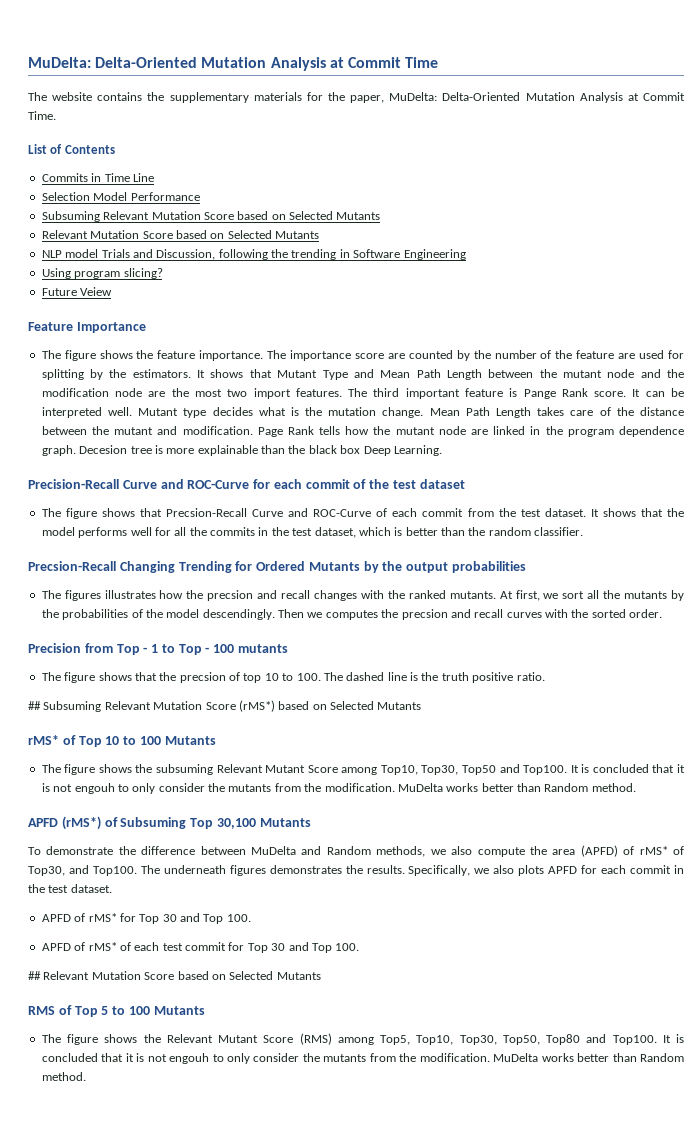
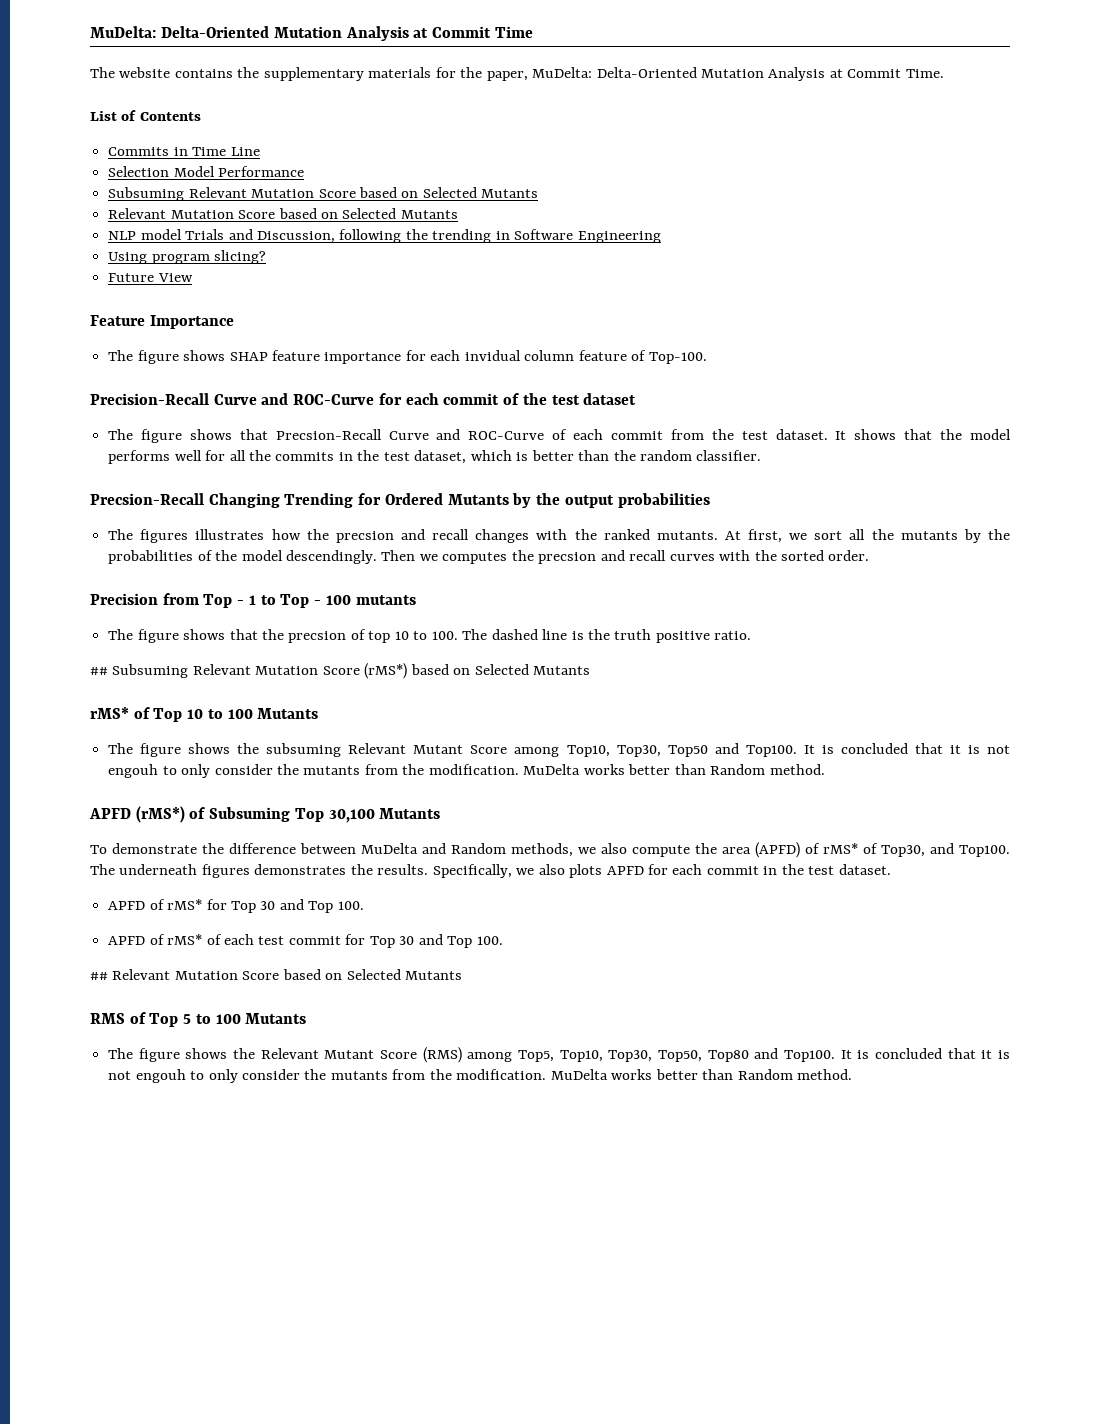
[80,287,113,296] Veiew -> [157,273,193,282] View
[136,350,684,361] [41,369,684,380] [41,388,684,399] [41,407,685,418] [41,426,685,437] [41,445,442,456] the feature importance. The importance score are counted by the number of the feature are used for splitting by the estimators. It shows that Mutant Type and Mean Path Length between the mutant node and the modification node are the most two import features. The third important feature is Pange Rank score. It can be interpreted well. Mutant type decides what is the mutation change. Mean Path Length takes care of the distance between the mutant and modification. Page Rank tells how the mutant node are linked in the program dependence graph. Decesion tree is more explainable than the black box Deep Learning. -> [229,350,707,364] SHAP feature importance for each invidual column feature of Top-100.

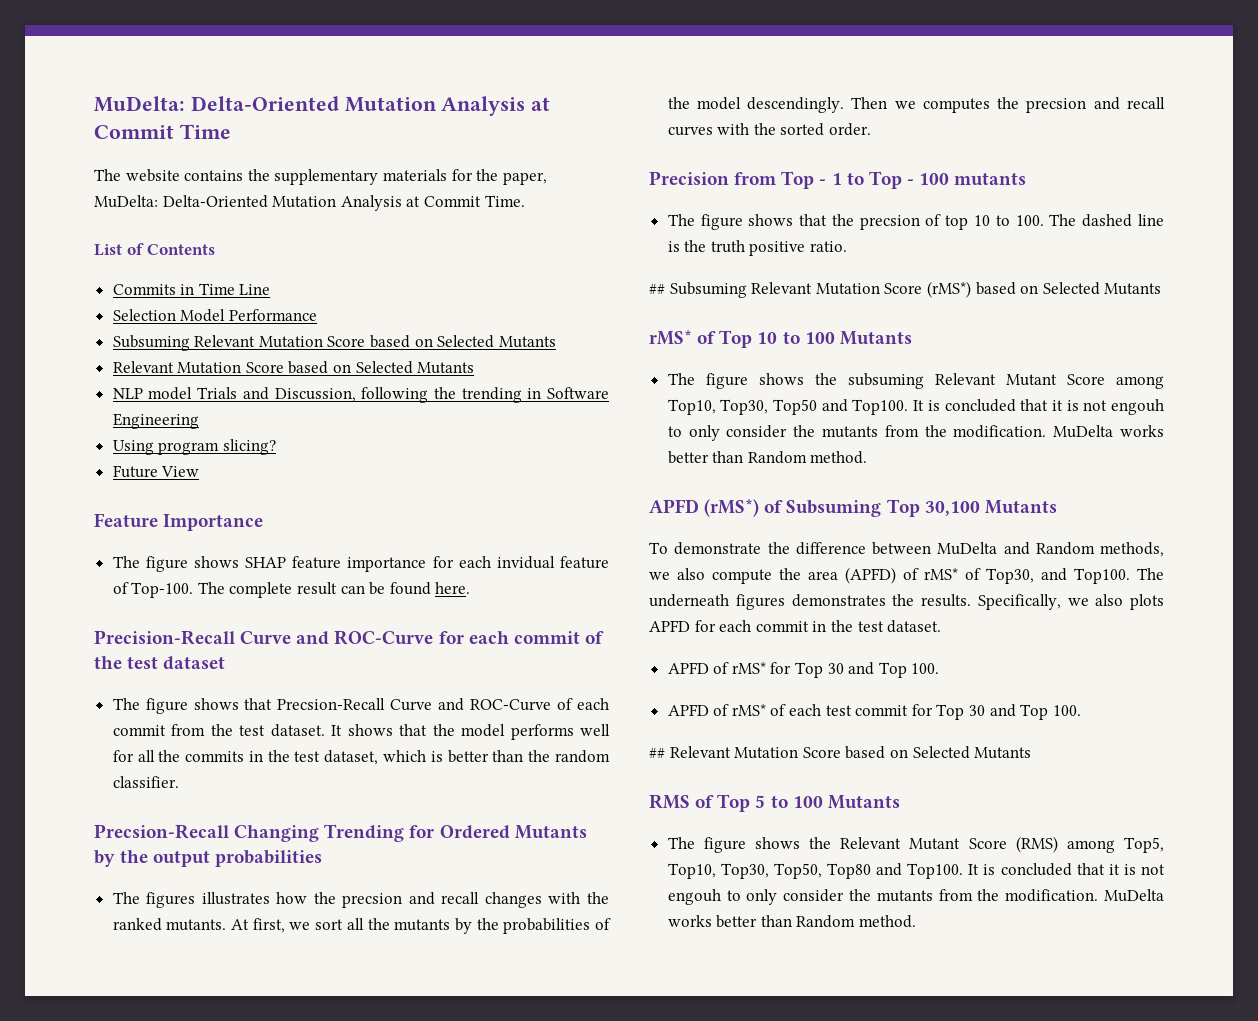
[524,350,575,361] column -> (555, 562) none
(707, 358) none -> [197,582,471,598] The complete result can be found here.

